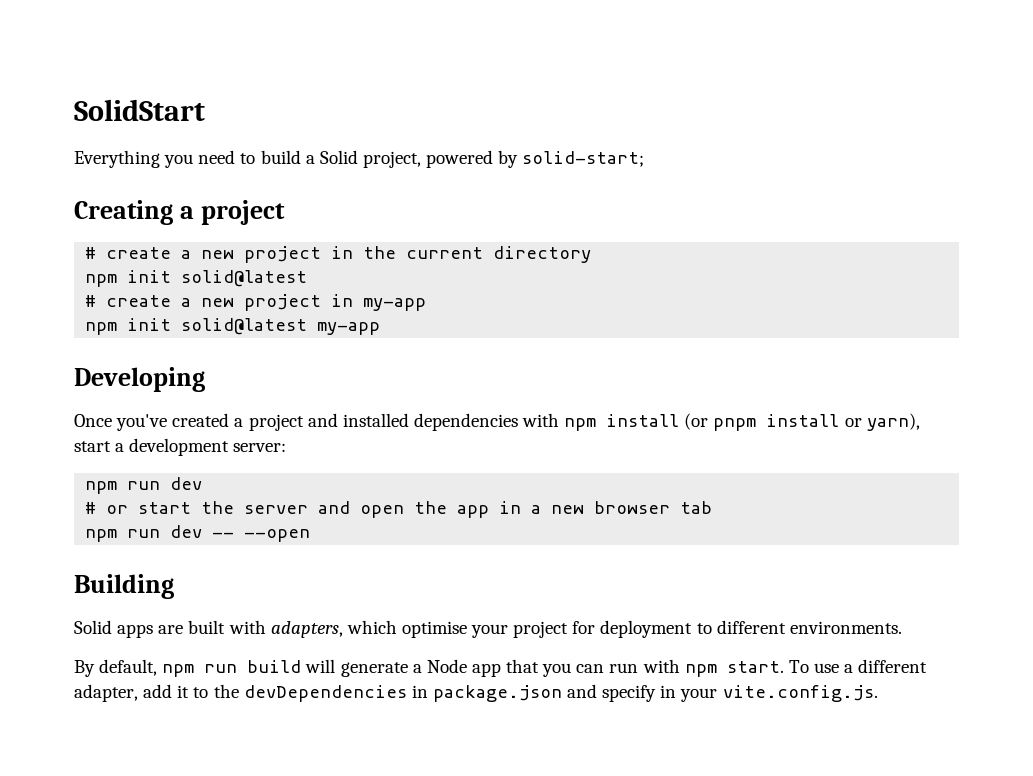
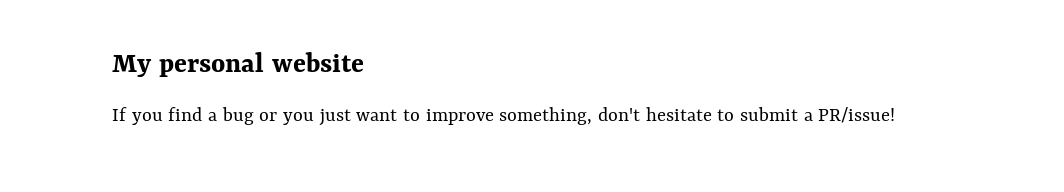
[74,99,205,121] [74,150,645,168] [74,200,285,225] [85,246,592,263] [85,270,308,287] [85,294,427,311] [85,318,381,335] [74,367,205,392] [74,413,920,431] [74,438,287,456] [85,477,203,494] [85,501,713,518] [85,525,311,542] [74,574,174,599] [74,620,902,638] [74,659,928,677] [74,684,878,702] SolidStart // Everything you need to build a Solid project, powered by solid-start; // Creating a project // # create a new project in the current directory // npm init solid@latest // # create a new project in my-app // npm init solid@latest my-app // Developing // Once you've created a project and installed dependencies with npm install (or pnpm install or yarn), start a development server: // npm run dev // # or start the server and open the app in a new browser tab // npm run dev -- --open // Building // Solid apps are built with adapters, which optimise your project for deployment to different environments. // By default, npm run build will generate a Node app that you can run with npm start. To use a different adapter, add it to the devDependencies in package.json and specify in your vite.config.js. -> [112,52,364,77] [112,107,896,126] My personal website // If you find a bug or you just want to improve something, don't hesitate to submit a PR/issue!

